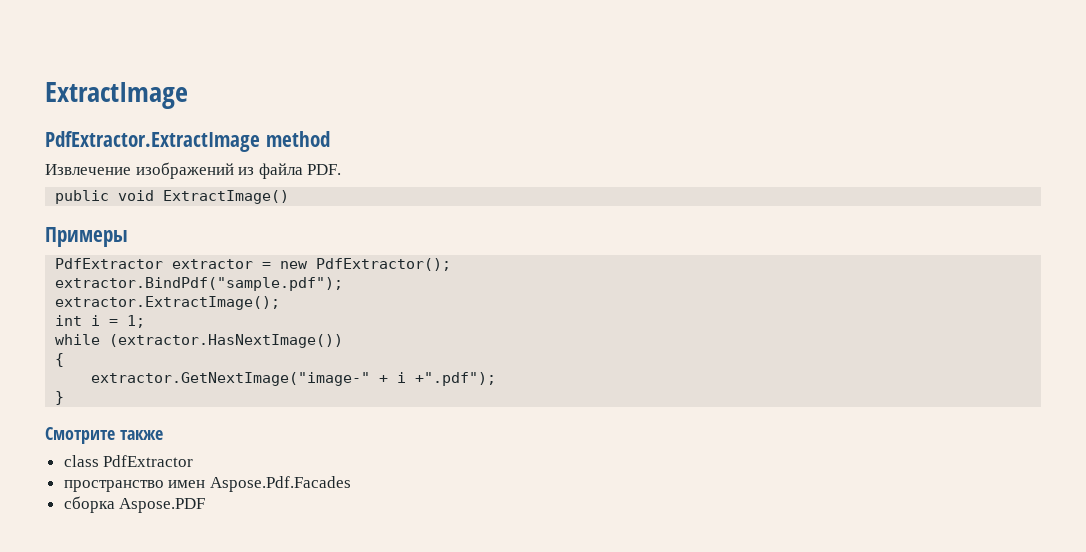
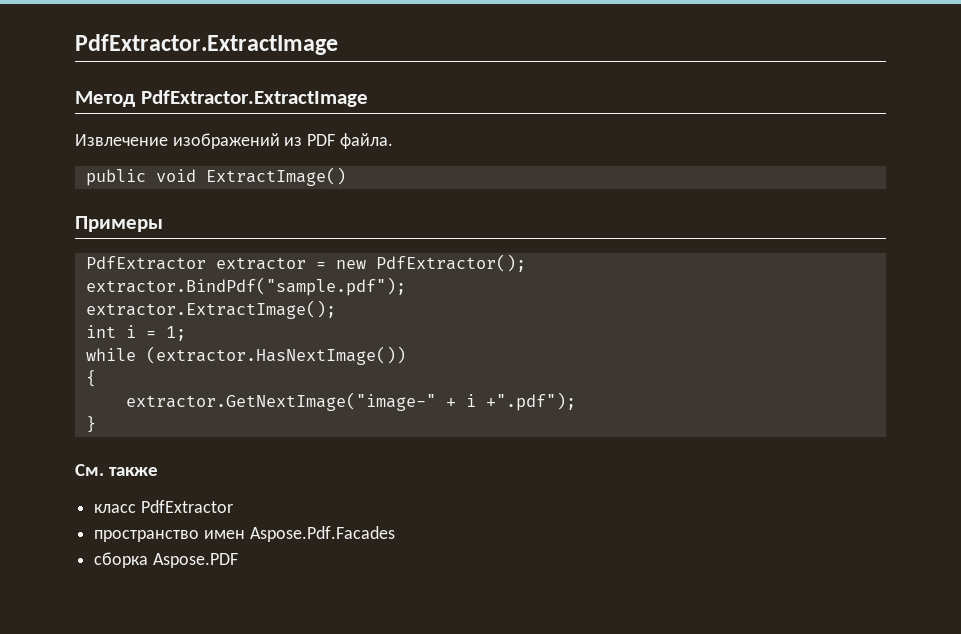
[45,82,188,109] [45,131,330,152] ExtractImage // PdfExtractor.ExtractImage method -> [75,34,338,55] [75,90,368,107] PdfExtractor.ExtractImage // Метод PdfExtractor.ExtractImage
[258,163,342,179] файла PDF. -> [307,133,393,149] PDF файла.
[45,427,115,444] Смотрите -> [75,464,104,476] См.
[63,455,99,467] class -> [94,504,137,513] класс

